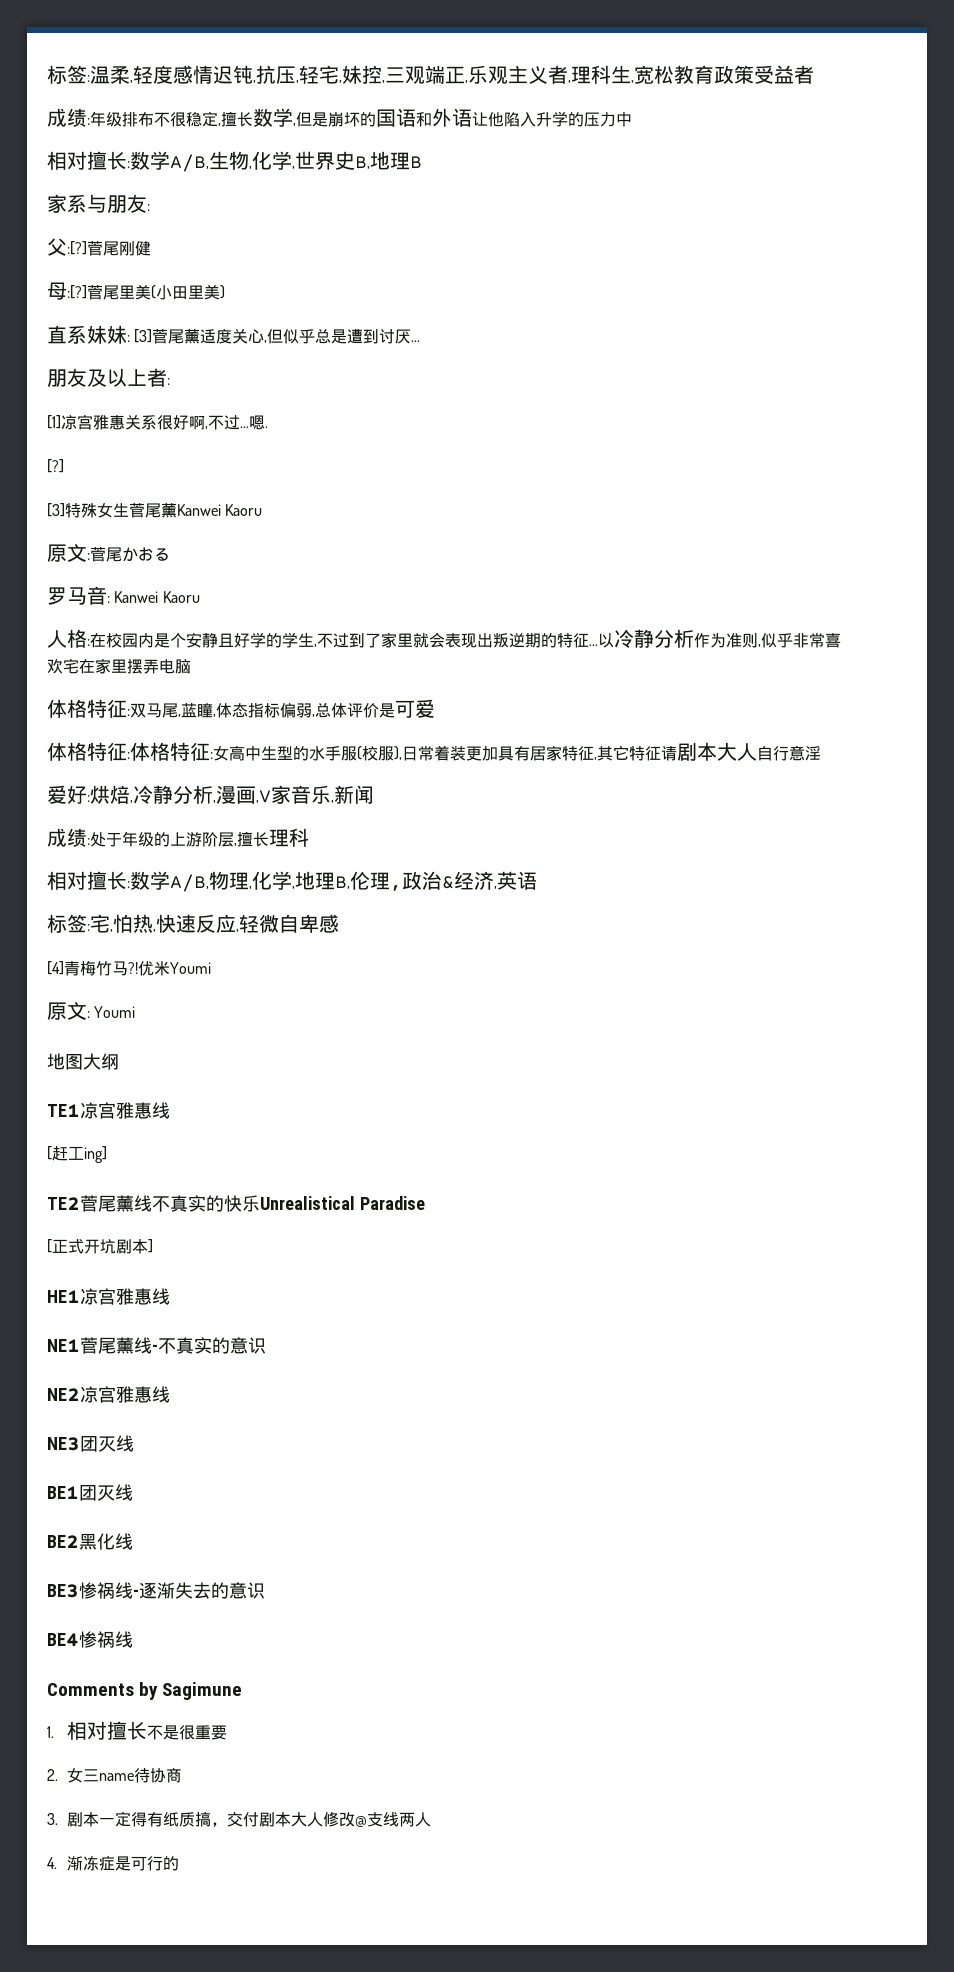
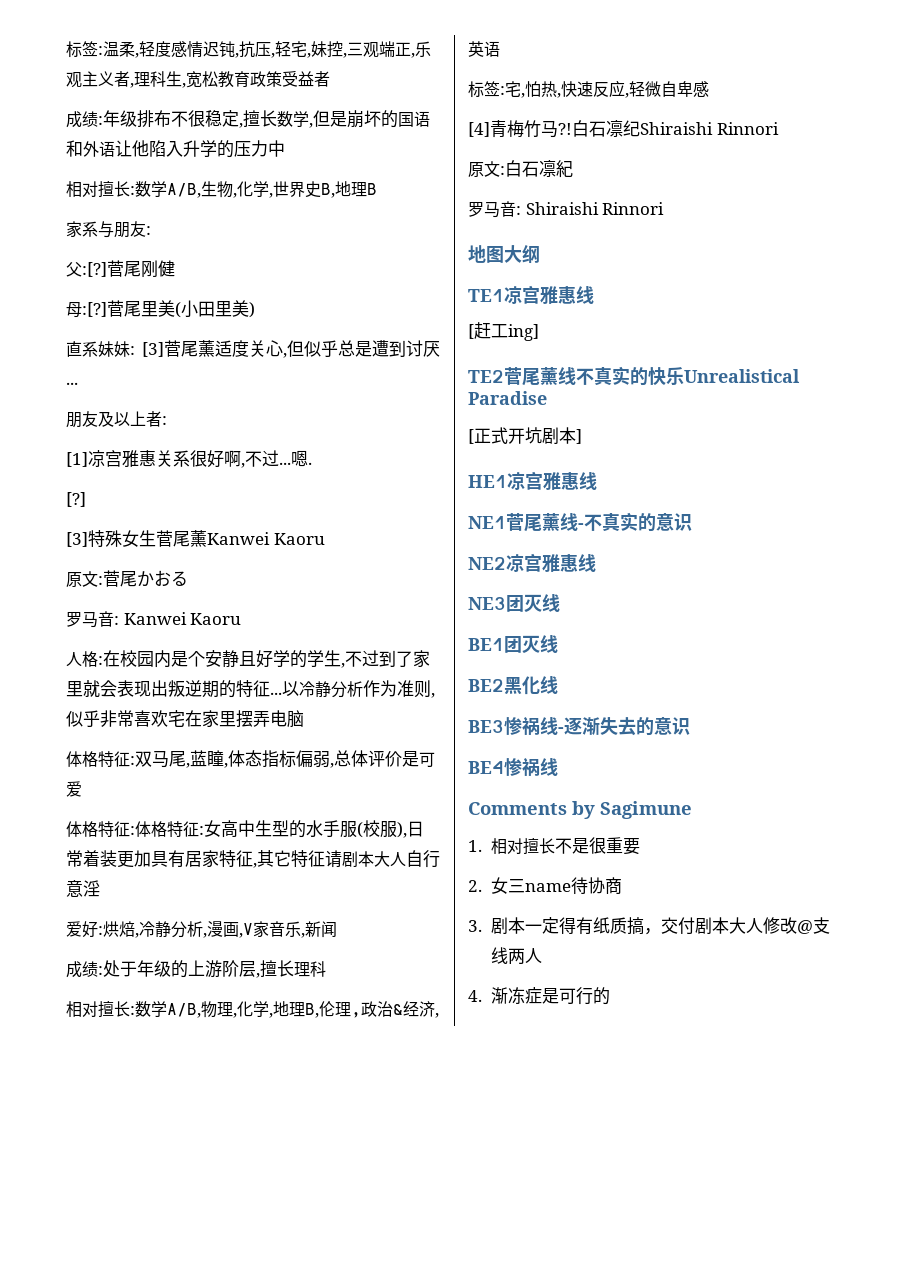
[138,961,211,976] [47,1001,136,1020] 优米Youmi // 原文: Youmi -> [572,120,779,138] [468,160,573,178] [468,201,665,218] 白石凛纪Shiraishi Rinnori // 原文:白石凛紀 // 罗马音: Shiraishi Rinnori

